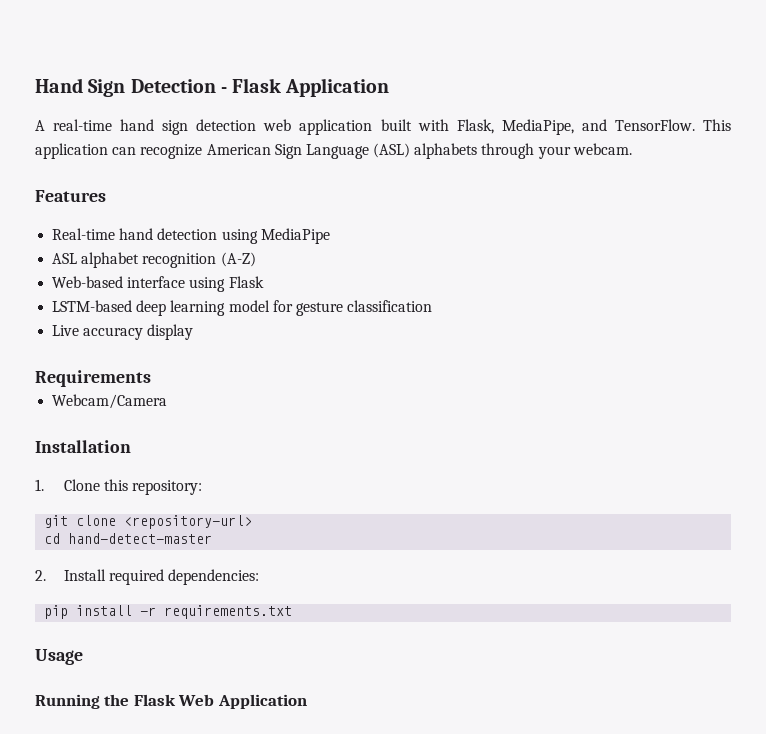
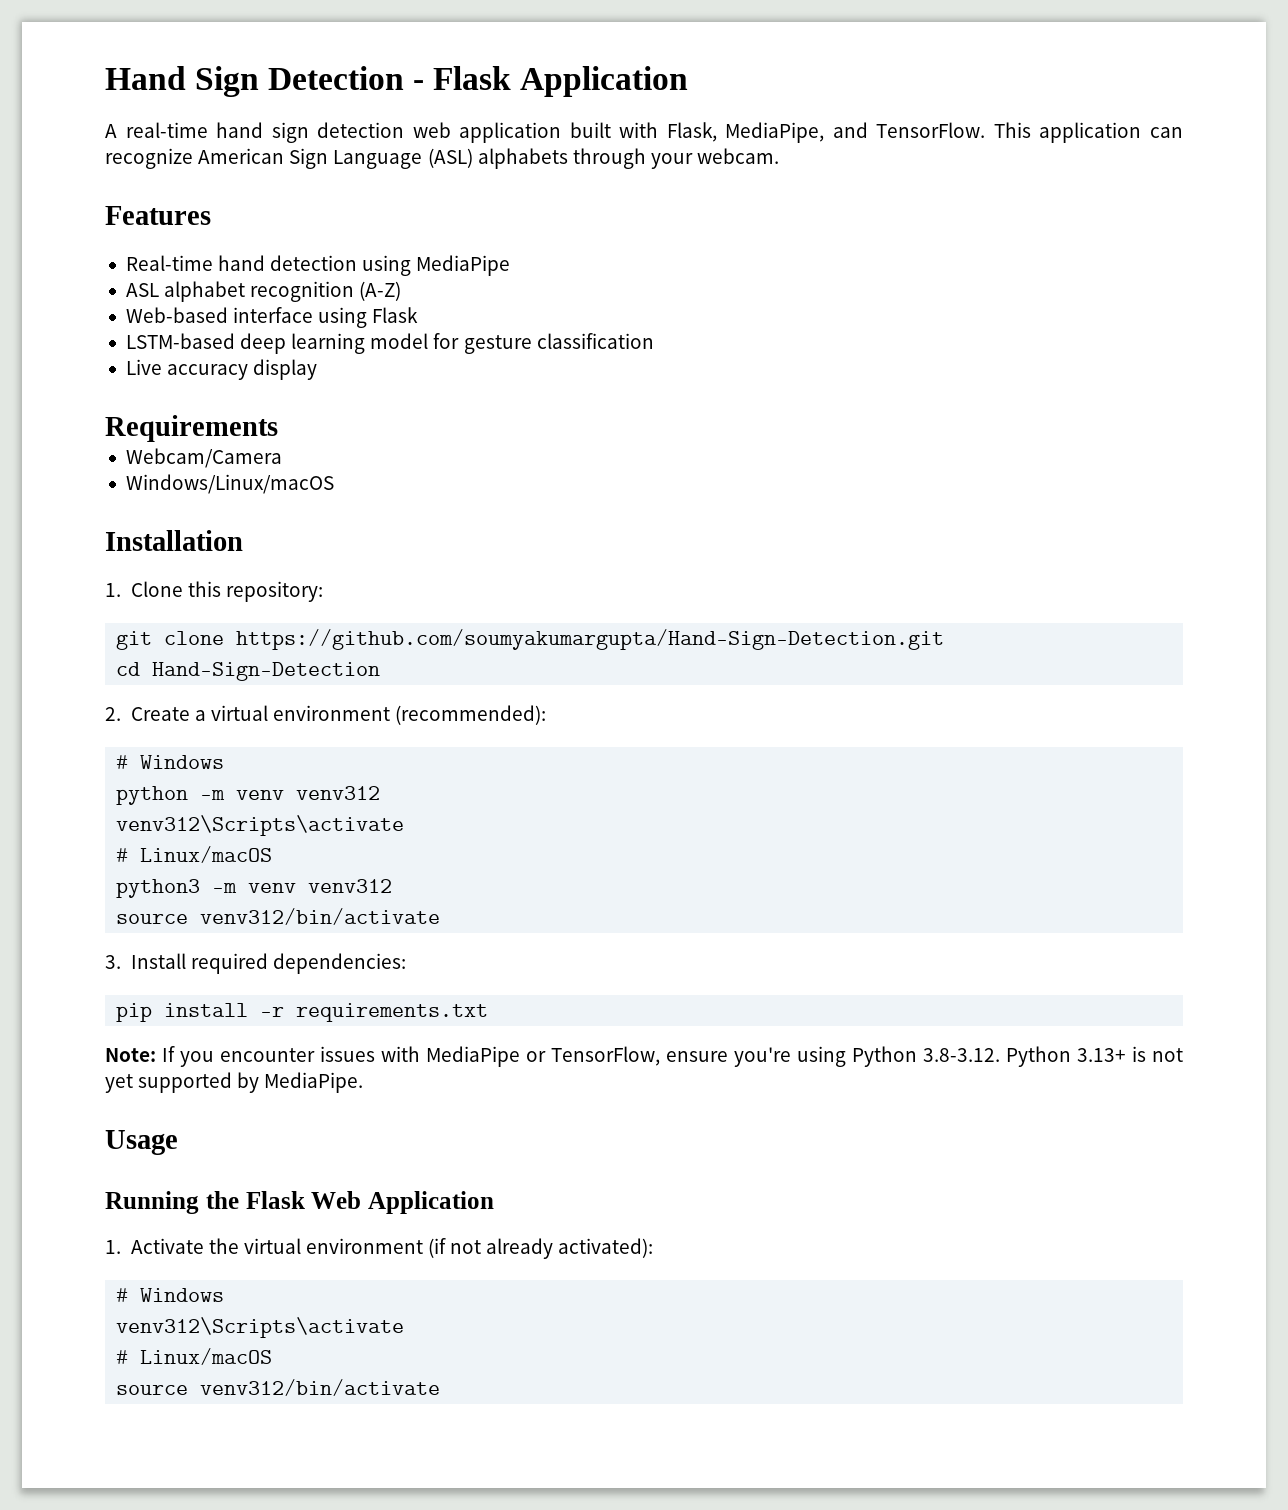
(168, 401) none -> [125,474,334,494] // Windows/Linux/macOS
[124,515,253,529] <repository-url> -> [236,629,945,650] https://github.com/soumyakumargupta/Hand-Sign-Detection.git
[68,533,213,544] [35,570,46,581] hand-detect-master // 2. -> [152,662,381,681] [105,705,547,725] [116,755,225,769] [116,786,381,805] [116,815,405,836] [116,846,273,863] [116,879,393,898] [116,908,441,925] [105,955,121,969] Hand-Sign-Detection // 2. Create a virtual environment (recommended): // # Windows // python -m venv venv312 // venv312\Scripts\activate // # Linux/macOS // python3 -m venv venv312 // source venv312/bin/activate // 3.
(293, 612) none -> [105,1046,1183,1067] [105,1072,364,1093] // Note: If you encounter issues with MediaPipe or TensorFlow, ensure you're using Python 3.8-3.12. Python 3.13+ is not yet supported by MediaPipe.
(307, 701) none -> [105,1238,654,1259] [116,1288,225,1302] [116,1317,405,1338] [116,1348,273,1365] [116,1379,441,1396] // 1. Activate the virtual environment (if not already activated): // # Windows // venv312\Scripts\activate // # Linux/macOS // source venv312/bin/activate

